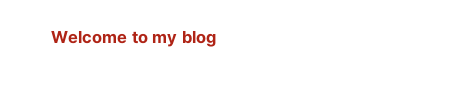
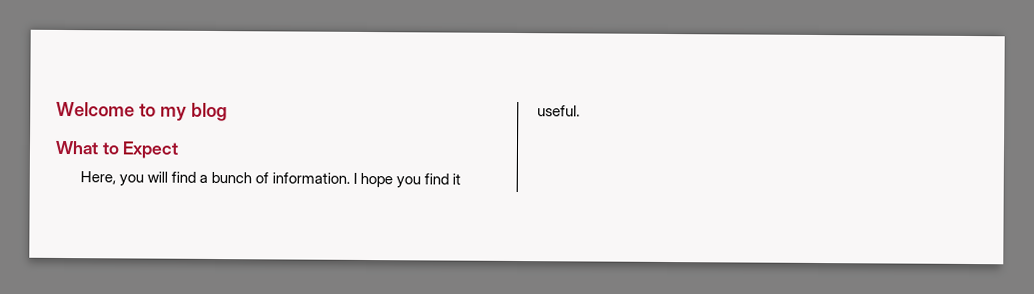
(216, 38) none -> [55,140,180,159] [79,171,462,189] [537,105,580,117] // What to Expect // Here, you will find a bunch of information. I hope you find it useful.

